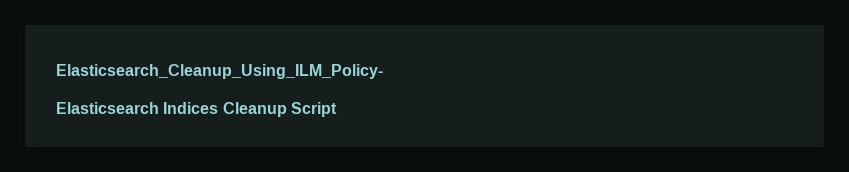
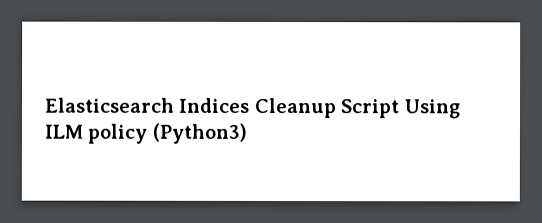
[56,64,383,79] Elasticsearch_Cleanup_Using_ILM_Policy- // -> (44, 105) none
(337, 109) none -> [403,99,461,119] [44,122,247,144] Using ILM policy (Python3)

